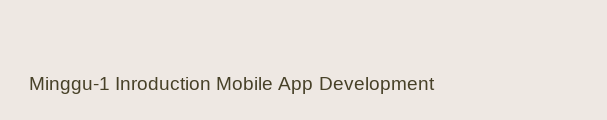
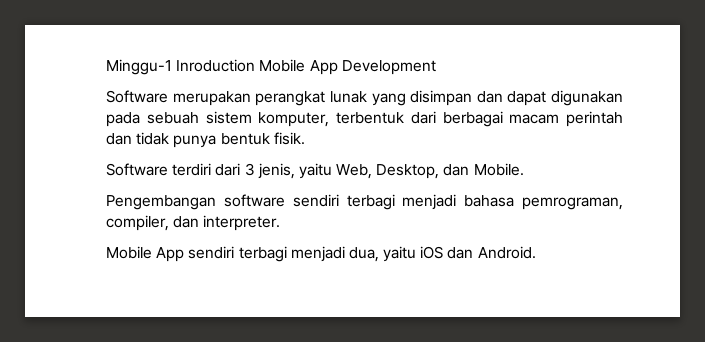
(435, 85) none -> [106,90,623,106] [106,111,623,127] [106,132,305,148] [106,163,524,179] [106,194,623,210] [106,215,281,231] [106,246,536,262] // Software merupakan perangkat lunak yang disimpan dan dapat digunakan pada sebuah sistem komputer, terbentuk dari berbagai macam perintah dan tidak punya bentuk fisik. // Software terdiri dari 3 jenis, yaitu Web, Desktop, dan Mobile. // Pengembangan software sendiri terbagi menjadi bahasa pemrograman, compiler, dan interpreter. // Mobile App sendiri terbagi menjadi dua, yaitu iOS dan Android.

